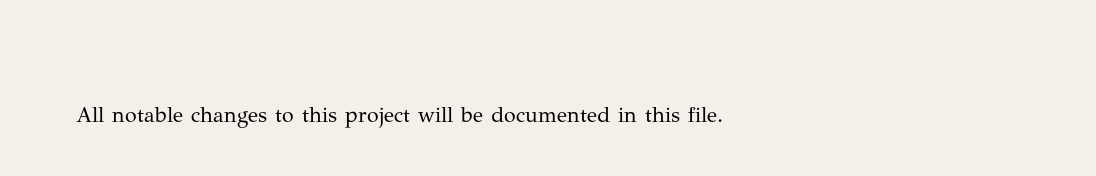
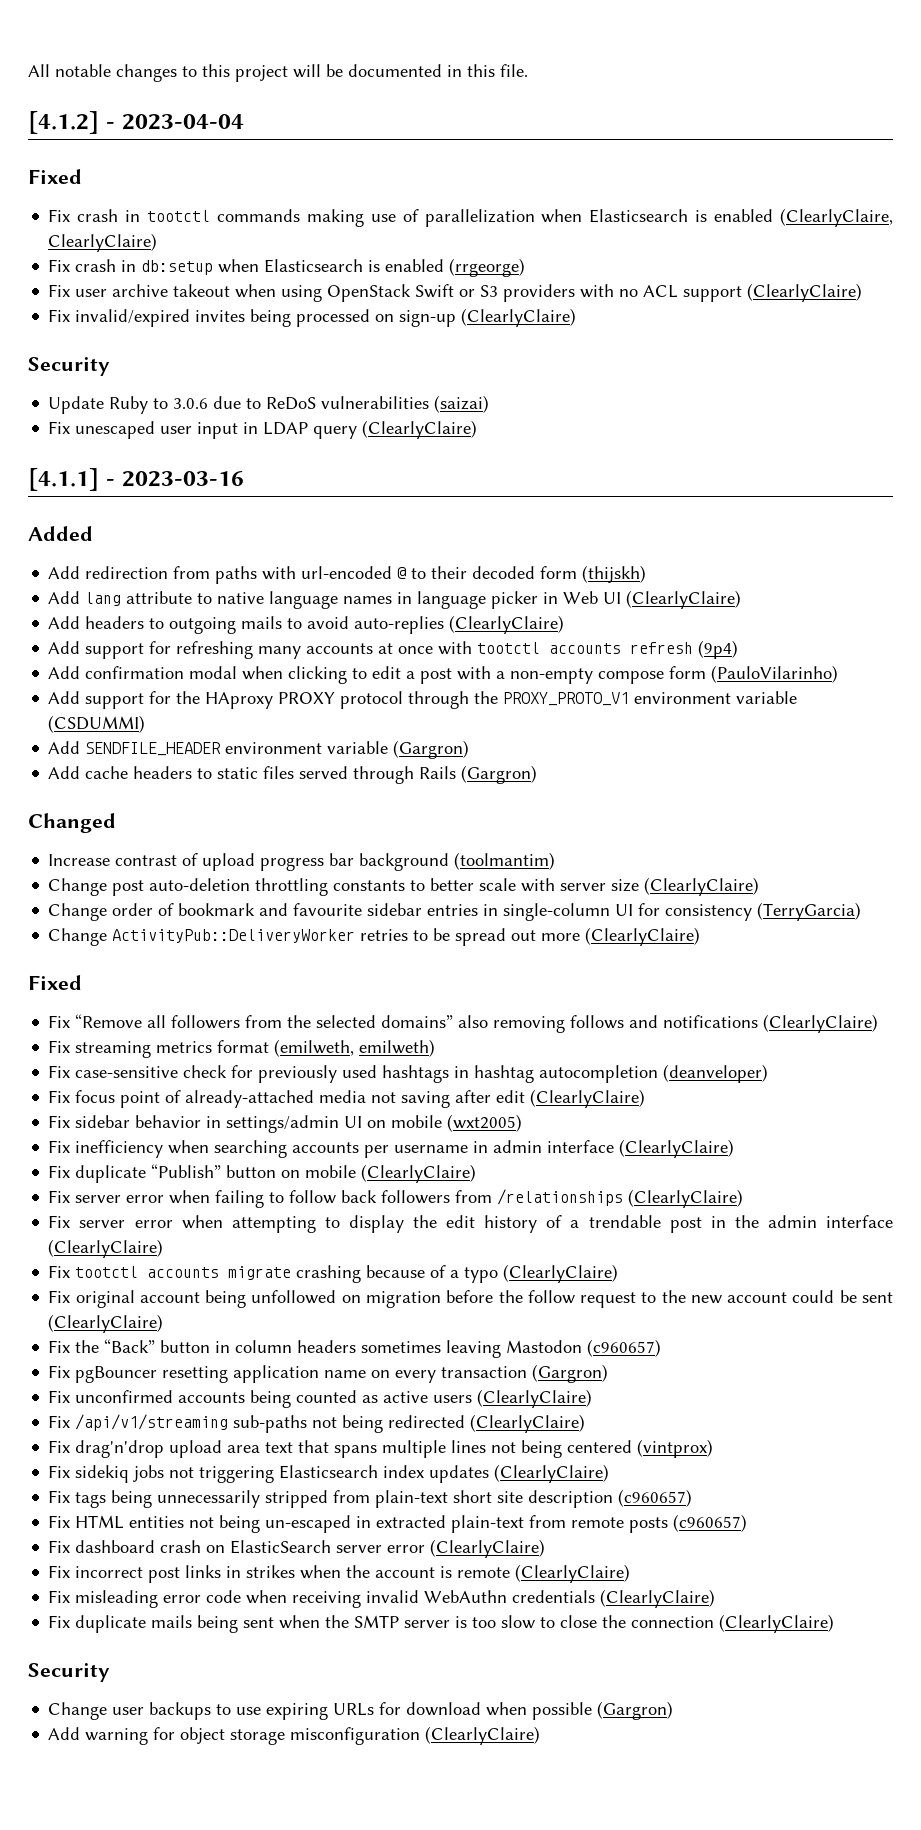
(723, 114) none -> [28,111,244,134] [28,169,82,184] [48,208,894,227] [48,233,158,252] [48,258,526,277] [48,283,863,302] [48,308,577,327] [28,357,110,376] [48,395,490,414] [48,420,478,439] [28,468,244,491] [28,526,93,541] [48,565,647,584] [48,590,742,609] [48,615,565,634] [48,640,739,659] [48,665,839,684] [48,691,798,709] [48,715,146,733] [48,740,470,759] [48,765,538,784] [28,813,116,833] [48,852,556,871] [48,877,760,896] [48,902,862,921] [48,927,701,946] [28,975,82,990] [48,1014,879,1033] [48,1039,436,1058] [48,1064,769,1083] [48,1089,646,1108] [48,1114,523,1133] [48,1139,735,1158] [48,1164,477,1183] [48,1189,744,1208] [48,1215,894,1233] [48,1239,164,1258] [48,1264,619,1283] [48,1290,893,1308] [48,1314,164,1333] [48,1339,662,1358] [48,1364,609,1383] [48,1389,593,1408] [48,1414,586,1433] [48,1439,714,1458] [48,1464,610,1483] [48,1489,693,1508] [48,1514,748,1533] [48,1539,546,1558] [48,1564,631,1583] [48,1589,716,1608] [48,1614,835,1633] [28,1663,110,1682] [48,1701,674,1720] [48,1726,541,1745] // [4.1.2] - 2023-04-04 // Fixed // Fix crash in tootctl commands making use of parallelization when Elasticsearch is enabled (ClearlyClaire, ClearlyClaire) // Fix crash in db:setup when Elasticsearch is enabled (rrgeorge) // Fix user archive takeout when using OpenStack Swift or S3 providers with no ACL support (ClearlyClaire) // Fix invalid/expired invites being processed on sign-up (ClearlyClaire) // Security // Update Ruby to 3.0.6 due to ReDoS vulnerabilities (saizai) // Fix unescaped user input in LDAP query (ClearlyClaire) // [4.1.1] - 2023-03-16 // Added // Add redirection from paths with url-encoded @ to their decoded form (thijskh) // Add lang attribute to native language names in language picker in Web UI (ClearlyClaire) // Add headers to outgoing mails to avoid auto-replies (ClearlyClaire) // Add support for refreshing many accounts at once with tootctl accounts refresh (9p4) // Add confirmation modal when clicking to edit a post with a non-empty compose form (PauloVilarinho) // Add support for the HAproxy PROXY protocol through the PROXY_PROTO_V1 environment variable (CSDUMMI) // Add SENDFILE_HEADER environment variable (Gargron) // Add cache headers to static files served through Rails (Gargron) // Changed // Increase contrast of upload progress bar background (toolmantim) // Change post auto-deletion throttling constants to better scale with server size (ClearlyClaire) // Change order of bookmark and favourite sidebar entries in single-column UI for consistency (TerryGarcia) // Change ActivityPub::DeliveryWorker retries to be spread out more (ClearlyClaire) // Fixed // Fix “Remove all followers from the selected domains” also removing follows and notifications (ClearlyClaire) // Fix streaming metrics format (emilweth, emilweth) // Fix case-sensitive check for previously used hashtags in hashtag autocompletion (deanveloper) // Fix focus point of already-attached media not saving after edit (ClearlyClaire) // Fix sidebar behavior in settings/admin UI on mobile (wxt2005) // Fix inefficiency when searching accounts per username in admin interface (ClearlyClaire) // Fix duplicate “Publish” button on mobile (ClearlyClaire) // Fix server error when failing to follow back followers from /relationships (ClearlyClaire) // Fix server error when attempting to display the edit history of a trendable post in the admin interface (ClearlyClaire) // Fix tootctl accounts migrate crashing because of a typo (ClearlyClaire) // Fix original account being unfollowed on migration before the follow request to the new account could be sent (ClearlyClaire) // Fix the “Back” button in column headers sometimes leaving Mastodon (c960657) // Fix pgBouncer resetting application name on every transaction (Gargron) // Fix unconfirmed accounts being counted as active users (ClearlyClaire) // Fix /api/v1/streaming sub-paths not being redirected (ClearlyClaire) // Fix drag'n'drop upload area text that spans multiple lines not being centered (vintprox) // Fix sidekiq jobs not triggering Elasticsearch index updates (ClearlyClaire) // Fix tags being unnecessarily stripped from plain-text short site description (c960657) // Fix HTML entities not being un-escaped in extracted plain-text from remote posts (c960657) // Fix dashboard crash on ElasticSearch server error (ClearlyClaire) // Fix incorrect post links in strikes when the account is remote (ClearlyClaire) // Fix misleading error code when receiving invalid WebAuthn credentials (ClearlyClaire) // Fix duplicate mails being sent when the SMTP server is too slow to close the connection (ClearlyClaire) // Security // Change user backups to use expiring URLs for download when possible (Gargron) // Add warning for object storage misconfiguration (ClearlyClaire)

